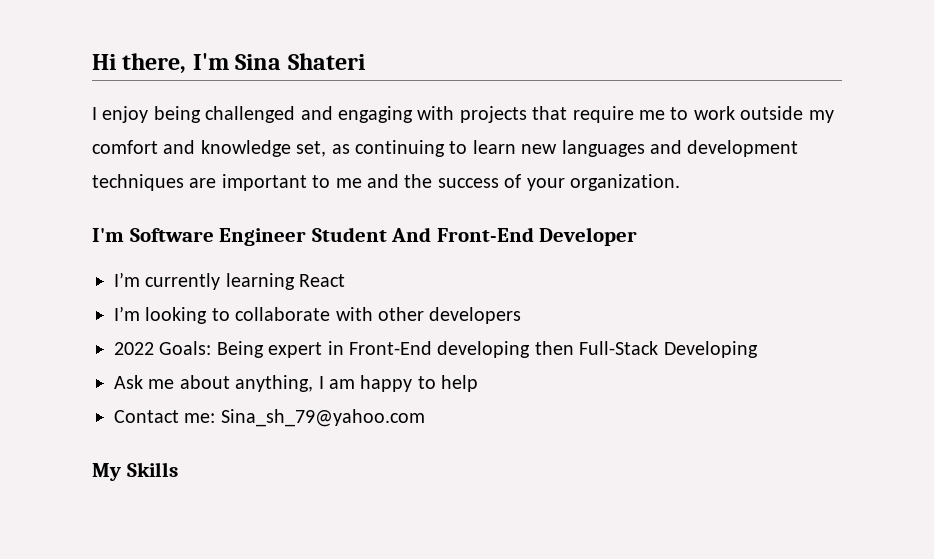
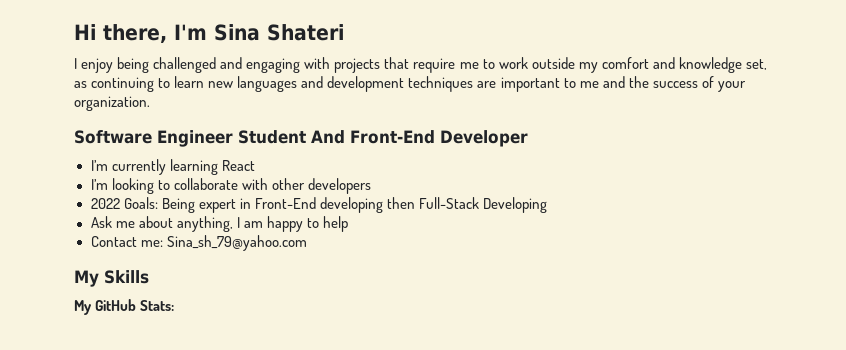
[92,228,124,242] I'm -> (150, 103) none
(178, 469) none -> [74,299,175,315] // My GitHub Stats:

